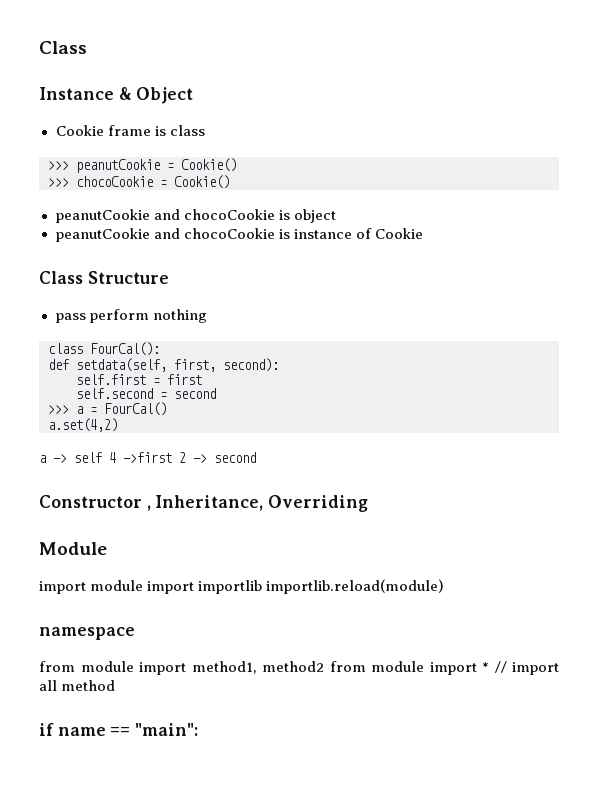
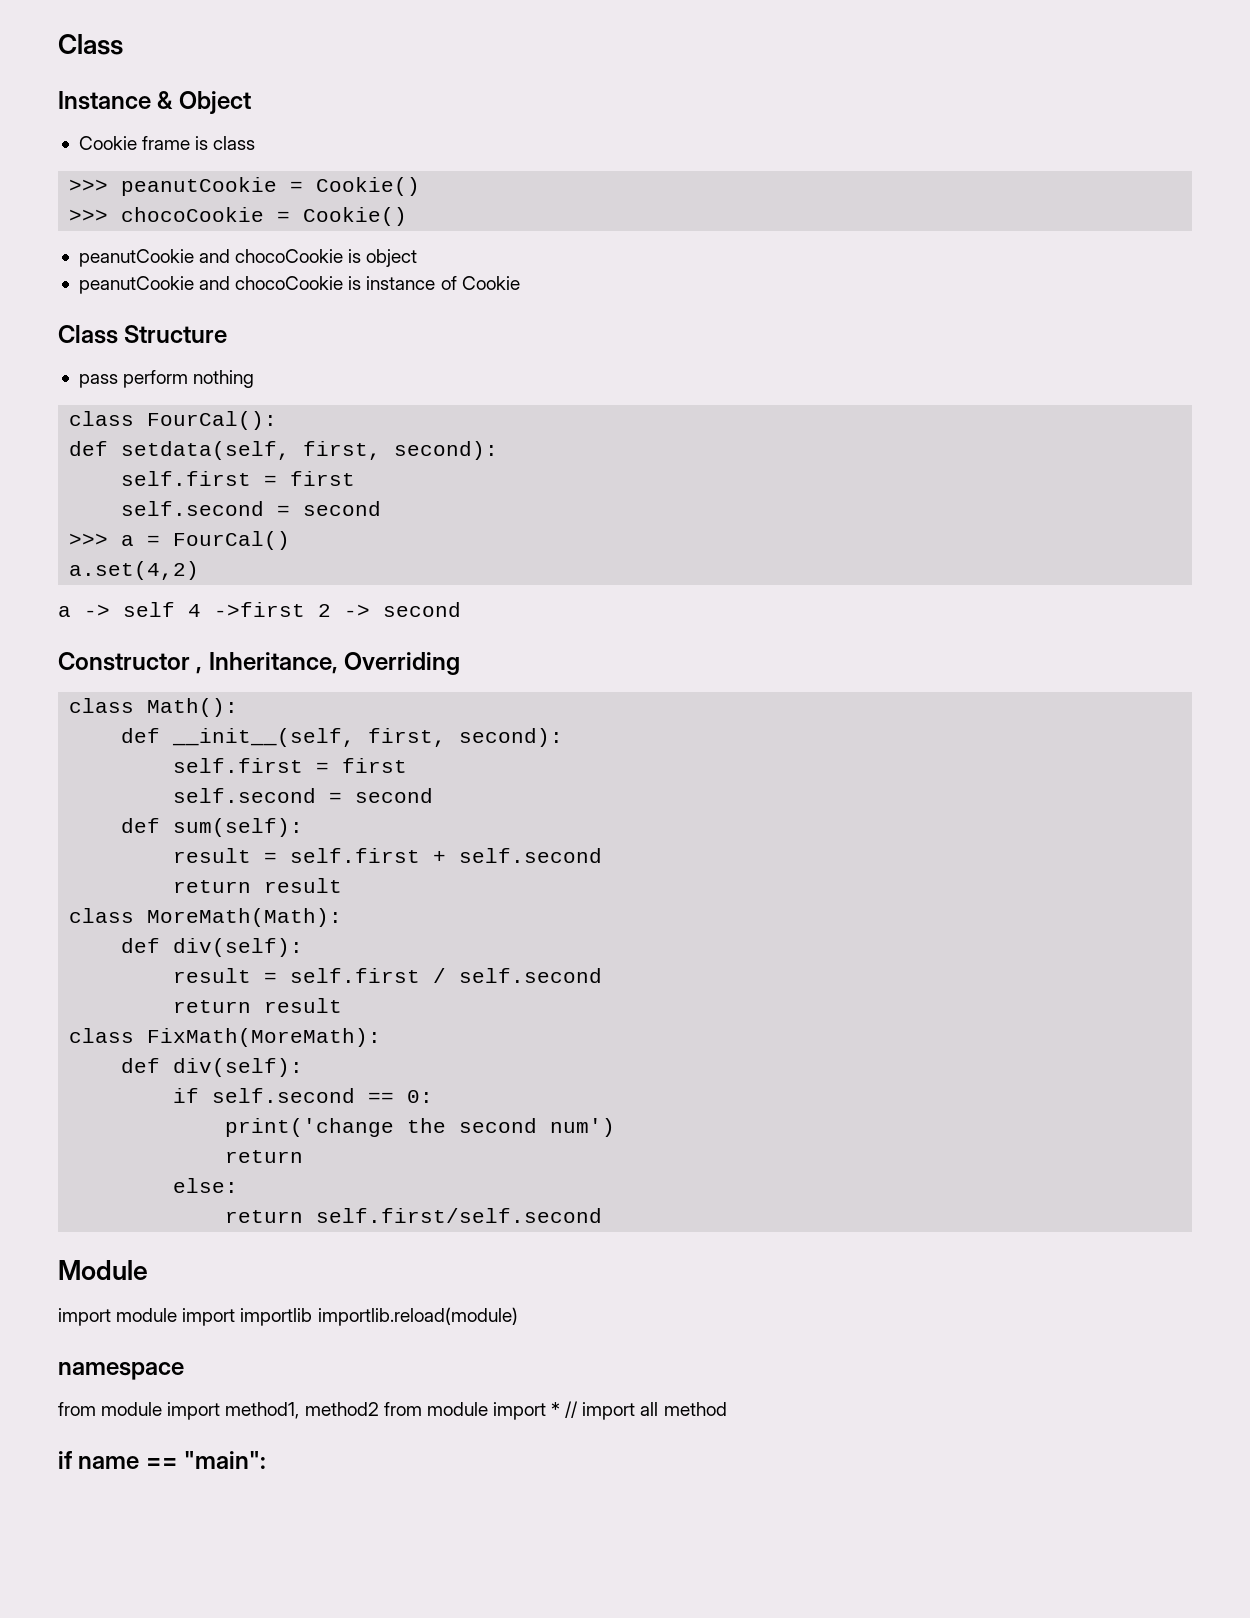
(369, 503) none -> [69,698,239,717] [121,728,564,747] [173,758,408,773] [173,788,434,803] [121,818,304,837] [173,848,603,863] [173,878,343,893] [69,908,343,927] [121,938,304,957] [173,968,603,983] [173,998,343,1013] [69,1028,382,1047] [121,1058,304,1077] [173,1088,434,1103] [225,1118,616,1137] [225,1150,304,1163] [173,1178,239,1193] [225,1208,603,1223] // class Math(): // def __init__(self, first, second): // self.first = first // self.second = second // def sum(self): // result = self.first + self.second // return result // class MoreMath(Math): // def div(self): // result = self.first / self.second // return result // class FixMath(MoreMath): // def div(self): // if self.second == 0: // print('change the second num') // return // else: // return self.first/self.second

